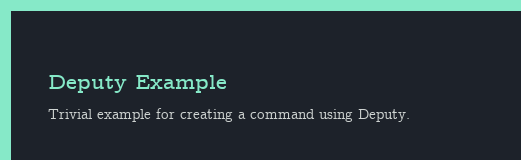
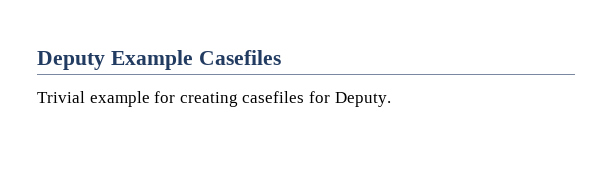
(227, 84) none -> [198,50,281,65] Casefiles
[238,109,353,122] a command using -> [242,91,330,103] casefiles for

